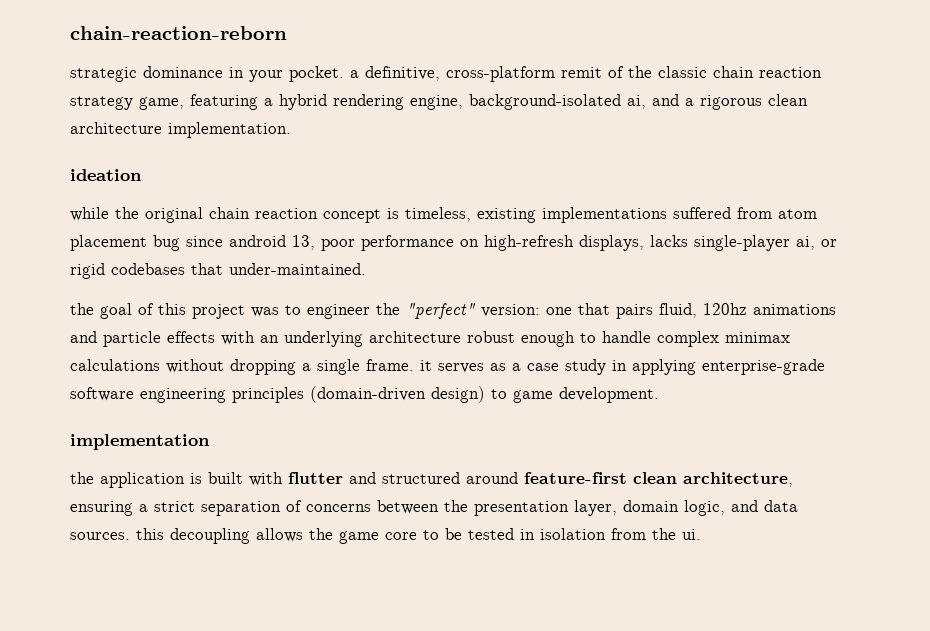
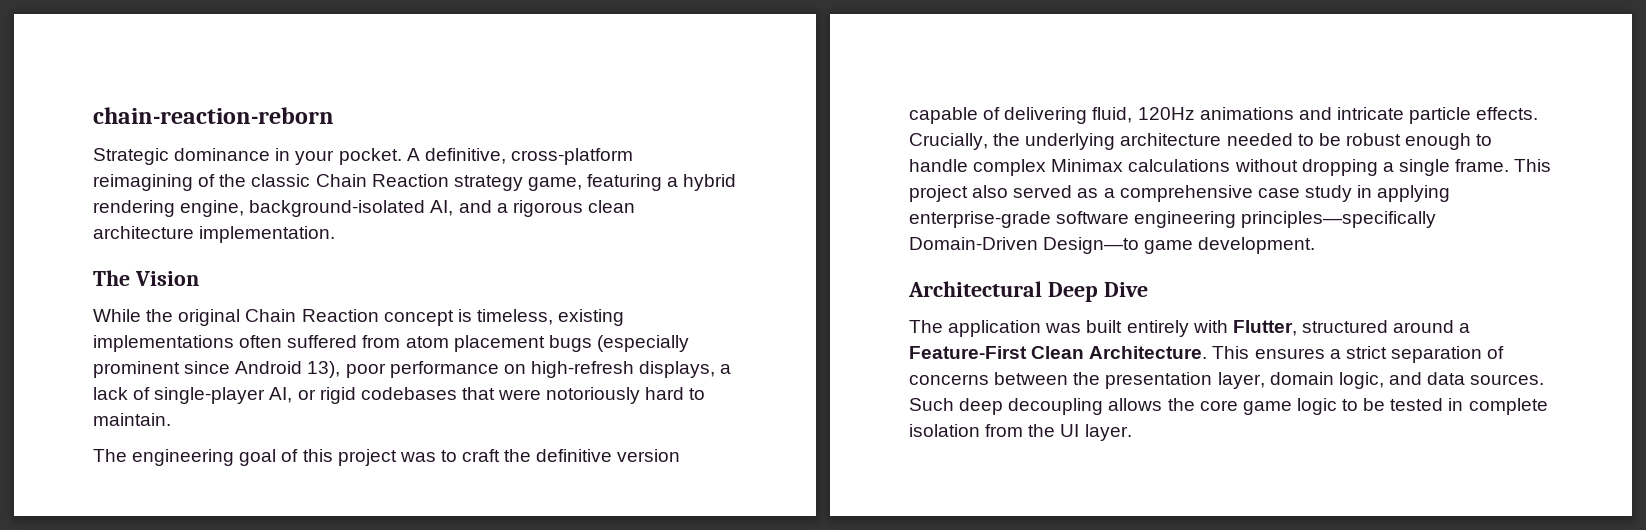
[70,67,137,82] strategic -> [93,148,169,165] Strategic
[350,70,359,78] a -> [406,148,420,161] A
[561,67,602,78] remit -> [93,174,193,191] reimagining
[713,66,822,78] chain reaction -> [315,174,449,187] Chain Reaction
[627,95,646,109] ai, -> [430,200,454,216] AI,
[70,169,142,181] [70,207,318,223] ideation // while the original chain reaction -> [93,270,199,286] [93,309,379,326] The Vision // While the original Chain Reaction
(667, 215) none -> [239,335,283,348] often
[153,235,315,251] bug since android 13, -> [548,335,689,352] [93,361,341,378] bugs (especially prominent since Android 13),
[650,235,837,251] [70,263,366,279] [70,303,94,315] lacks single-player ai, or rigid codebases that under-maintained. // the -> [720,364,732,374] [93,387,706,404] [93,413,171,426] [93,449,235,466] a lack of single-player AI, or rigid codebases that were notoriously hard to maintain. // The engineering
[307,303,836,319] [70,331,461,347] engineer the "perfect" version: one that pairs fluid, 120hz animations and particle effects with an underlying architecture -> [462,449,681,462] [909,107,1539,124] [909,133,1341,150] craft the definitive version capable of delivering fluid, 120Hz animations and intricate particle effects. Crucially, the underlying architecture needed to be
[725,332,790,343] minimax -> [1051,159,1124,172] Minimax
[420,360,484,373] it serves -> [1514,159,1552,172] [909,185,1073,202] This project also served
(521, 367) none -> [1119,185,1253,202] comprehensive
[232,386,659,403] [70,434,210,450] [70,472,793,488] [70,501,133,516] principles (domain-driven design) to game development. // implementation // the application is built with flutter and structured around feature-first clean architecture, ensuring -> [1241,211,1437,228] [909,237,1316,254] [908,281,1148,302] [909,320,1471,337] [909,346,1325,359] principles—specifically Domain-Driven Design—to game development. // Architectural Deep Dive // The application was built entirely with Flutter, structured around a Feature-First Clean Architecture. This ensures
[136,528,164,540] this -> [909,398,1004,415] Such deep
[339,531,417,544] game core -> [1199,398,1337,415] core game logic
(535, 534) none -> [1468,398,1548,415] complete
[682,529,701,540] ui. -> [1060,424,1132,441] UI layer.

